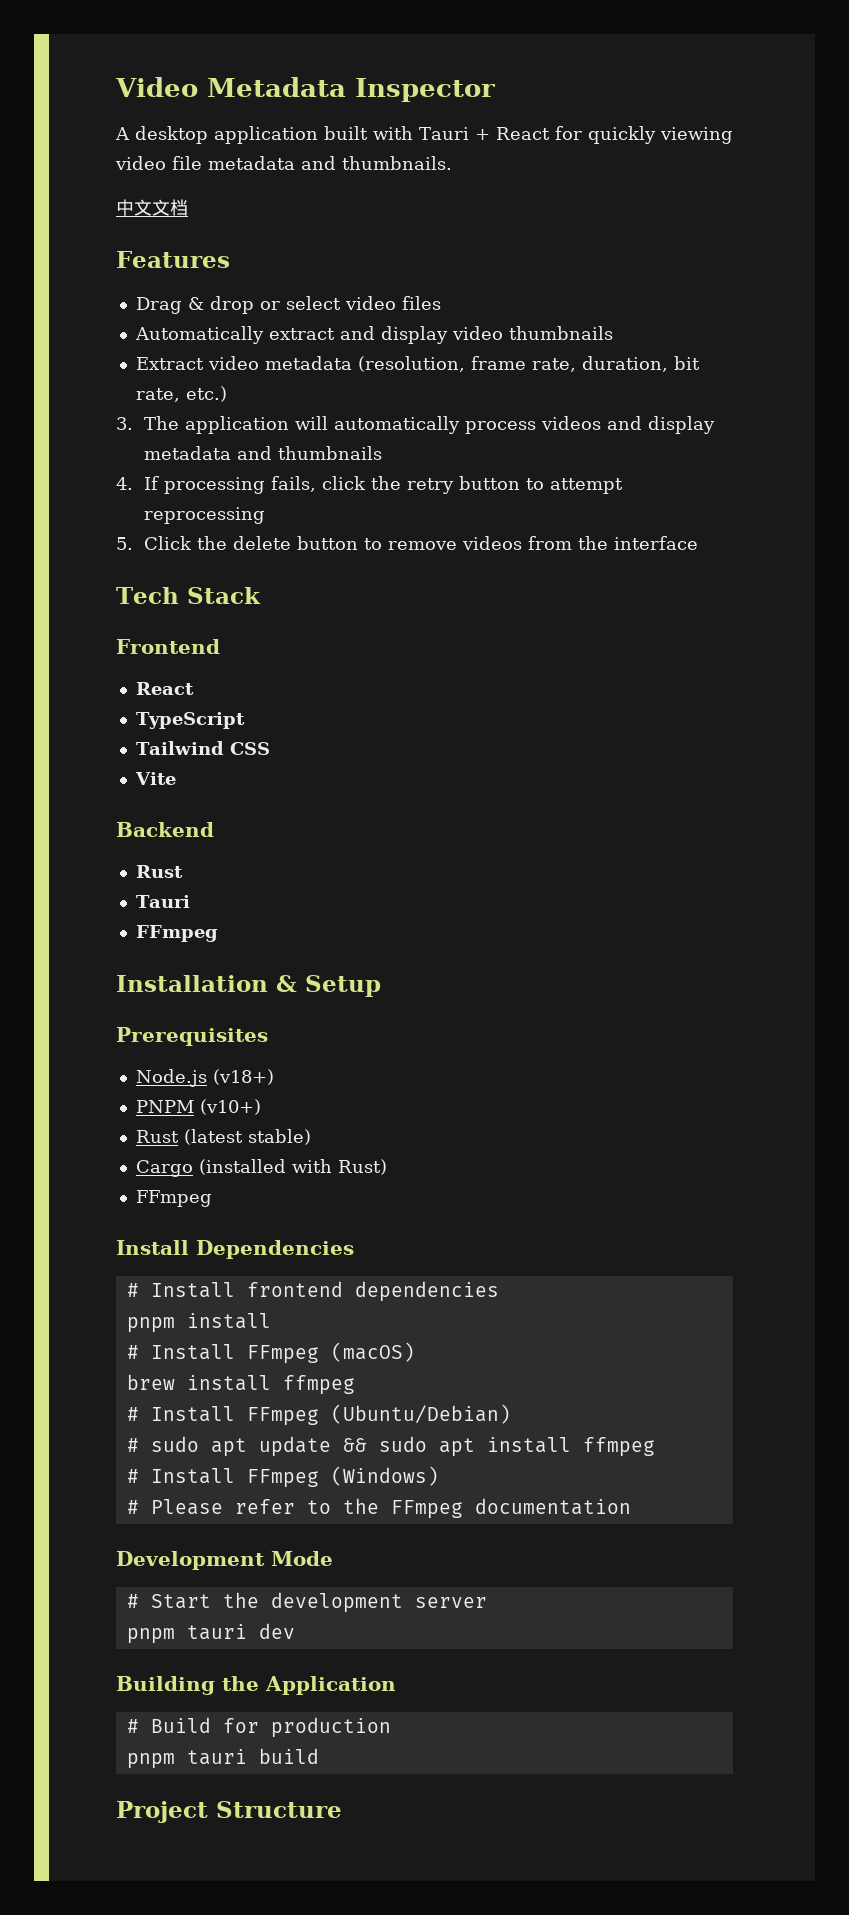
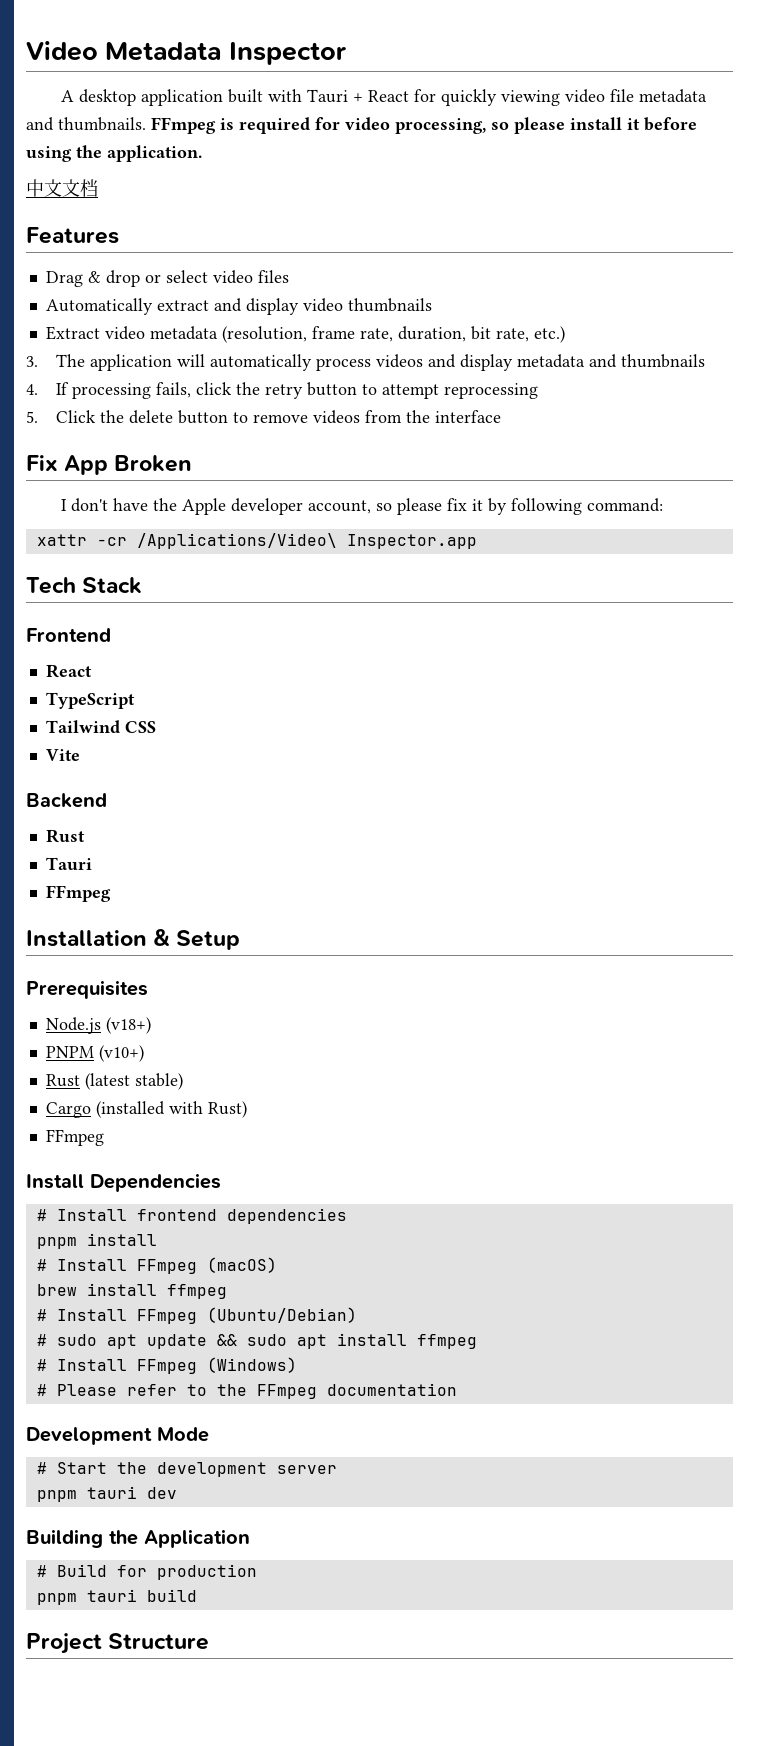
(452, 163) none -> [151,117,697,134] [26,145,202,162] FFmpeg is required for video processing, so please install it before using the application.
(699, 543) none -> [26,455,193,475] [60,498,663,515] [36,533,477,549] // Fix App Broken // I don't have the Apple developer account, so please fix it by following command: // xattr -cr /Applications/Video\ Inspector.app

